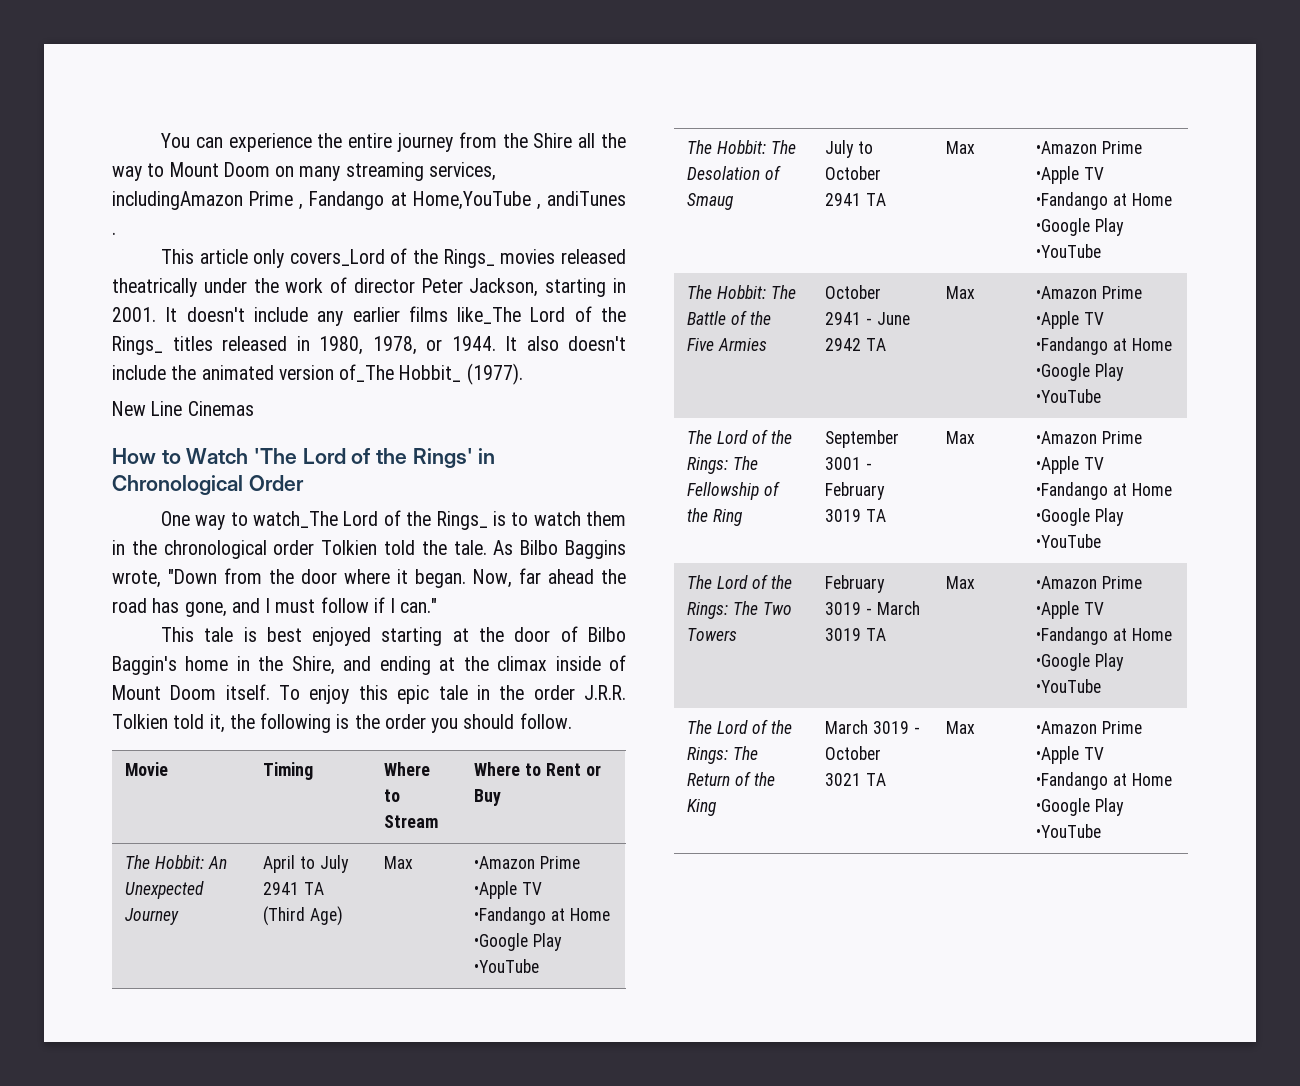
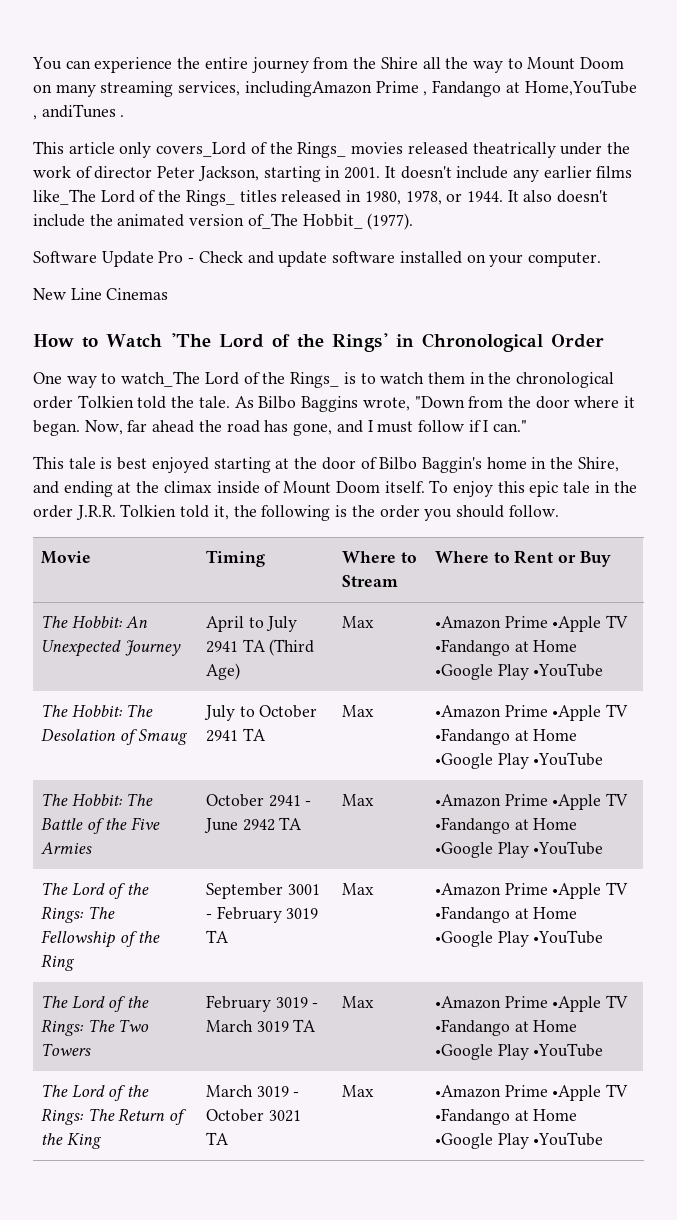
(523, 374) none -> [33,251,601,267] // Software Update Pro - Check and update software installed on your computer.

